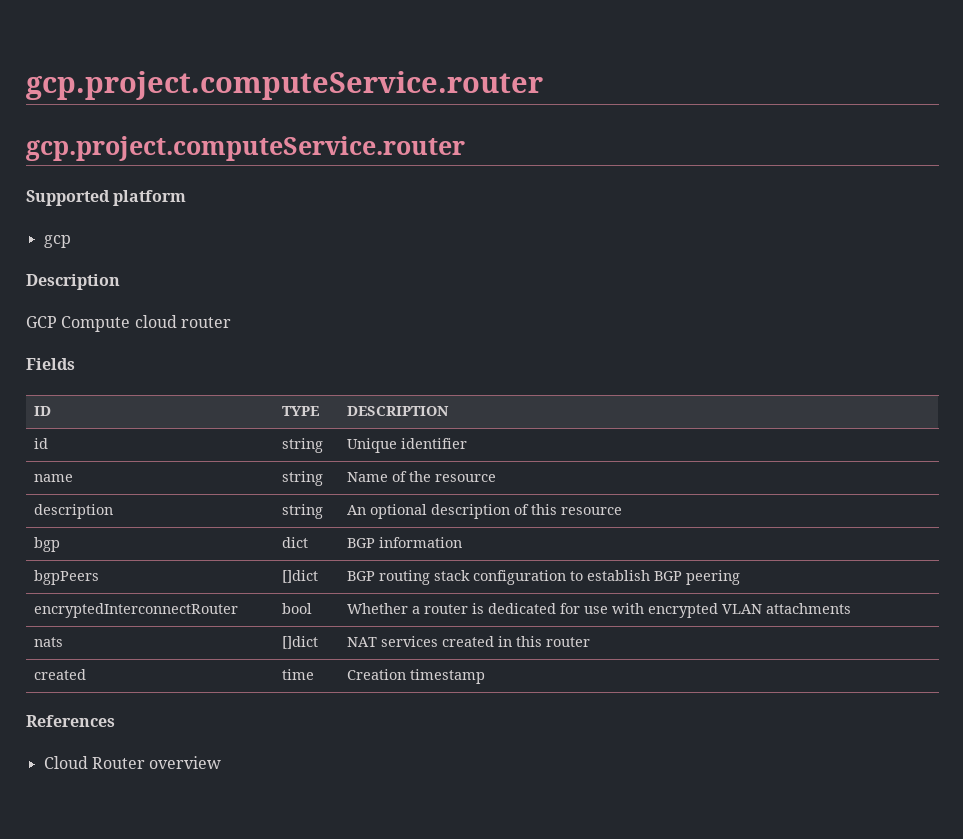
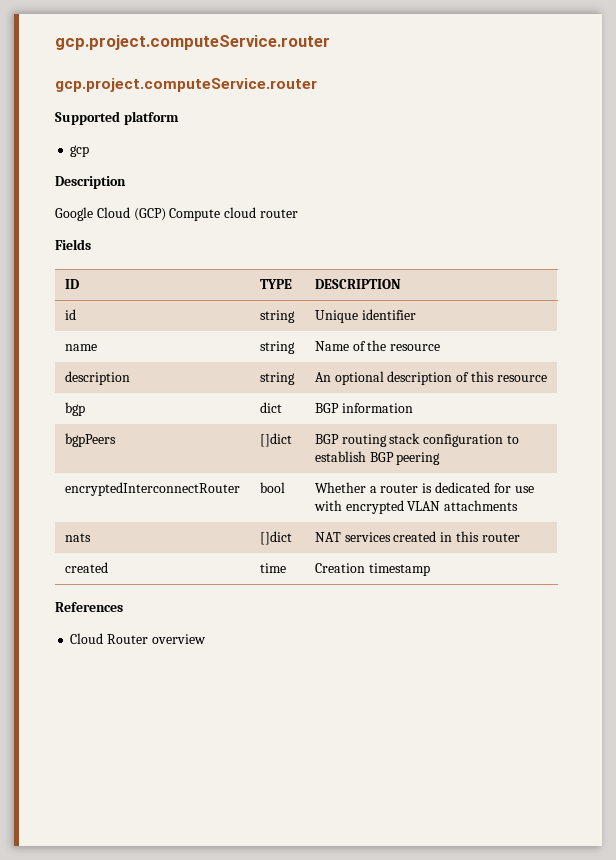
[26,316,57,328] GCP -> [55,207,166,221] Google Cloud (GCP)

